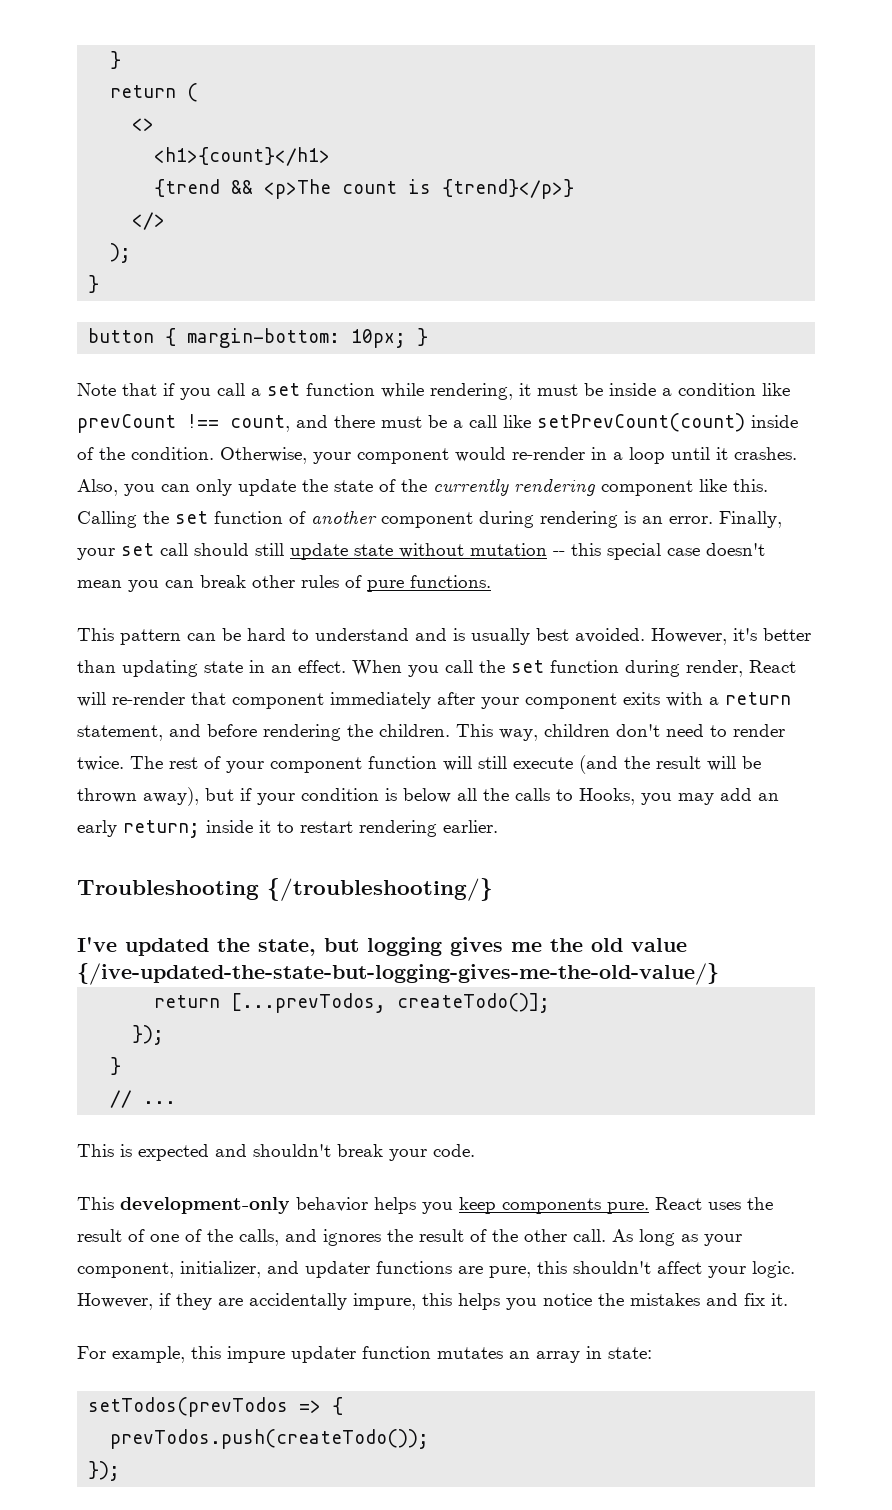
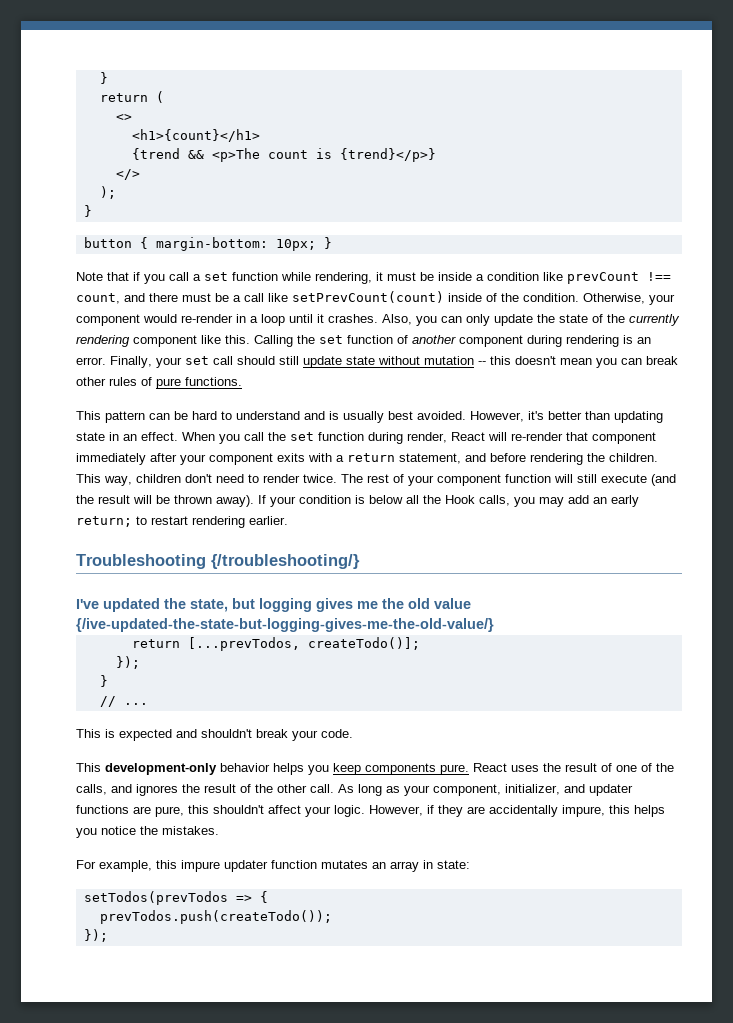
[607,543,700,560] special case -> (511, 360) none
[143,787,252,806] away), but if -> [216,495,266,507] away). If
[515,788,635,805] calls to Hooks, -> [445,495,510,506] Hook calls,
[206,820,271,833] inside it -> (132, 521) none
[630,1293,788,1306] mistakes and fix it. -> [162,826,219,835] mistakes.

